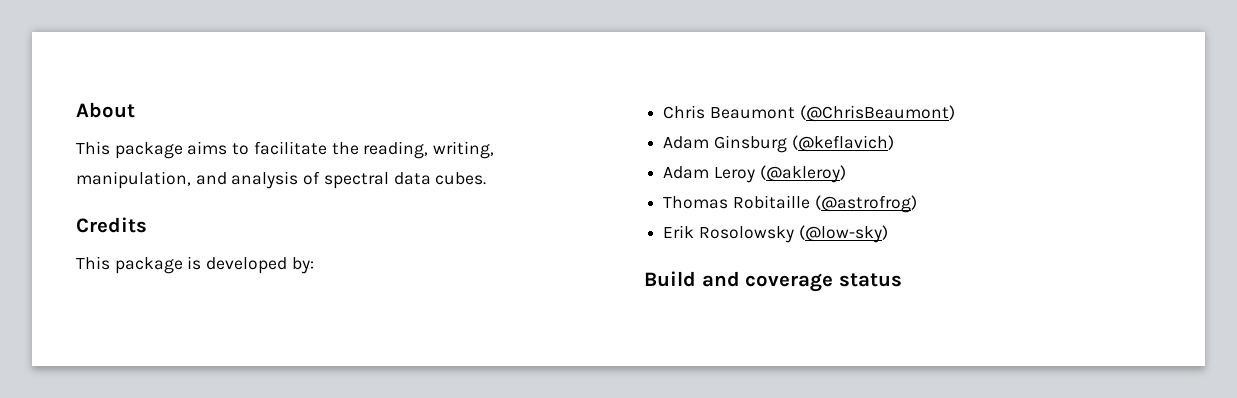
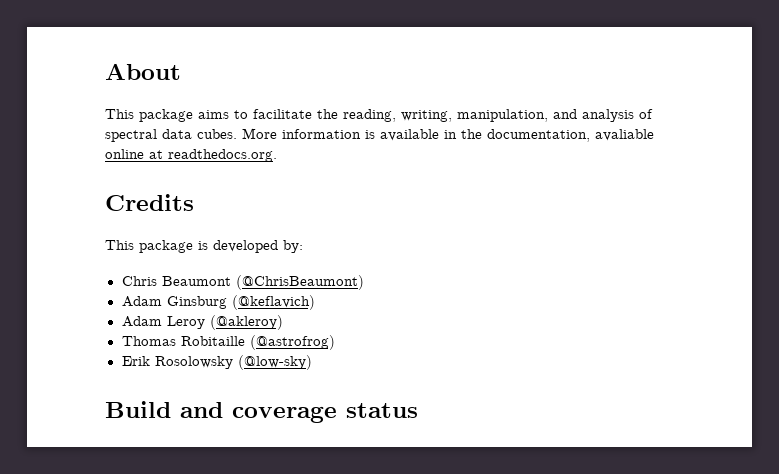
(487, 178) none -> [242,128,654,142] [105,149,277,162] More information is available in the documentation, avaliable online at readthedocs.org.

